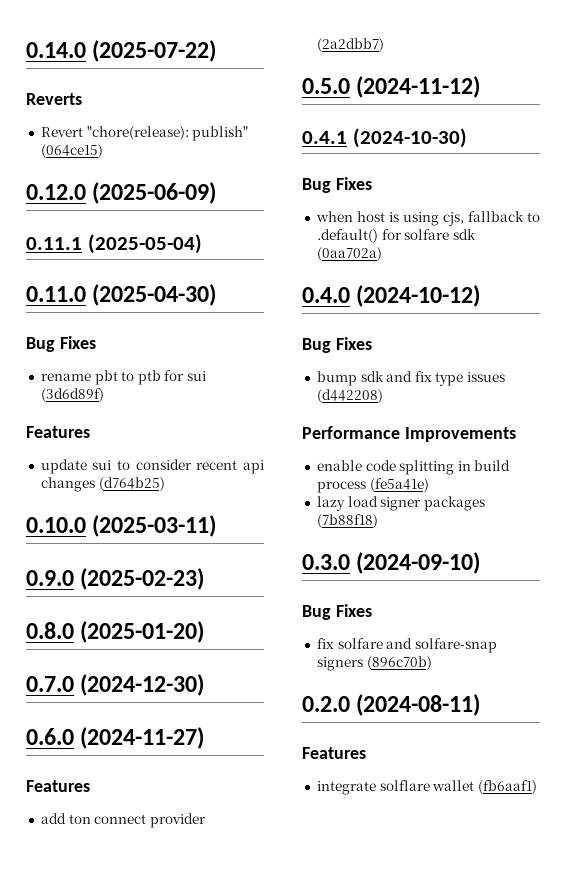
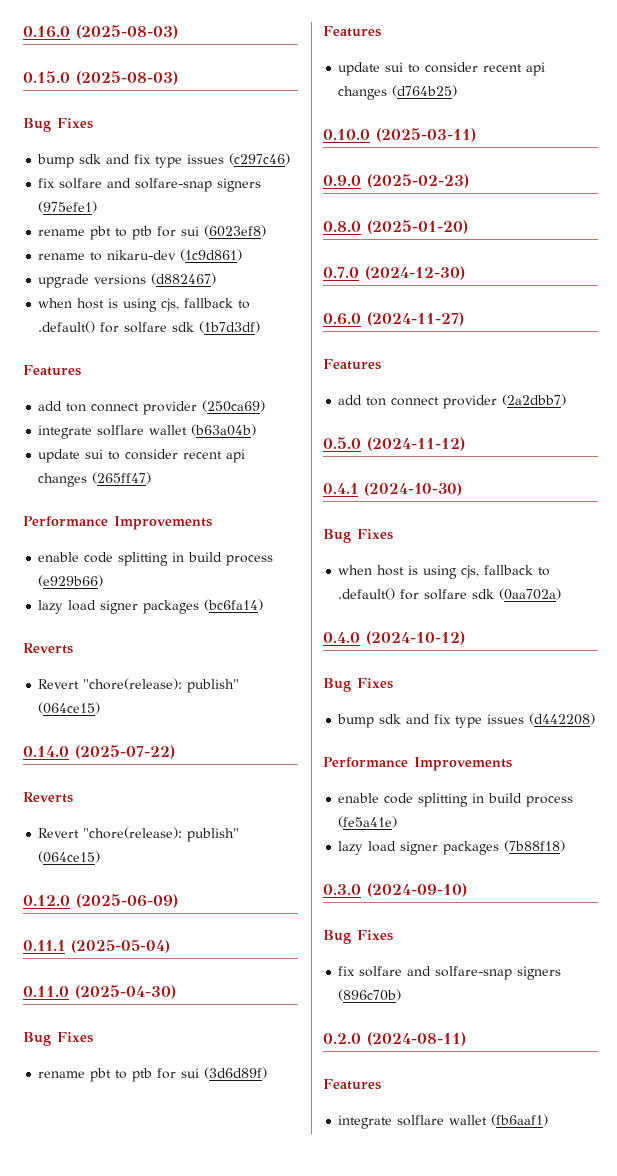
(26, 50) none -> [23,25,178,39] [23,71,178,85] [23,118,93,132] [37,153,291,168] [38,178,262,192] [38,201,98,213] [38,225,267,240] [38,249,243,261] [38,273,217,288] [38,298,251,312] [38,321,261,333] [23,365,81,376] [38,400,266,415] [38,424,257,439] [38,449,246,463] [38,472,152,487] [23,516,212,530] [38,552,274,566] [38,575,104,587] [38,599,264,614] [23,643,73,654] [38,678,240,693] [38,702,101,714] 0.16.0 (2025-08-03) // 0.15.0 (2025-08-03) // Bug Fixes // bump sdk and fix type issues (c297c46) // fix solfare and solfare-snap signers (975efe1) // rename pbt to ptb for sui (6023ef8) // rename to nikaru-dev (1c9d861) // upgrade versions (d882467) // when host is using cjs, fallback to .default() for solfare sdk (1b7d3df) // Features // add ton connect provider (250ca69) // integrate solflare wallet (b63a04b) // update sui to consider recent api changes (265ff47) // Performance Improvements // enable code splitting in build process (e929b66) // lazy load signer packages (bc6fa14) // Reverts // Revert "chore(release): publish" (064ce15) //

